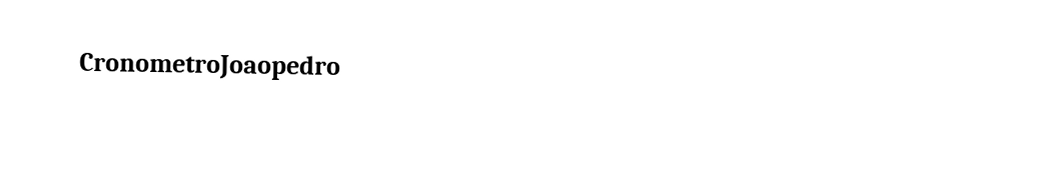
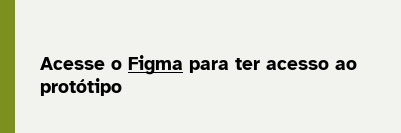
[79,51,341,82] CronometroJoaopedro -> [40,55,357,75] [40,78,122,96] Acesse o Figma para ter acesso ao protótipo

